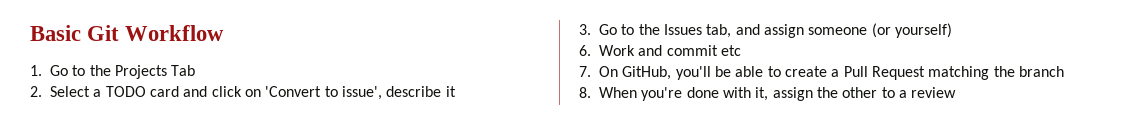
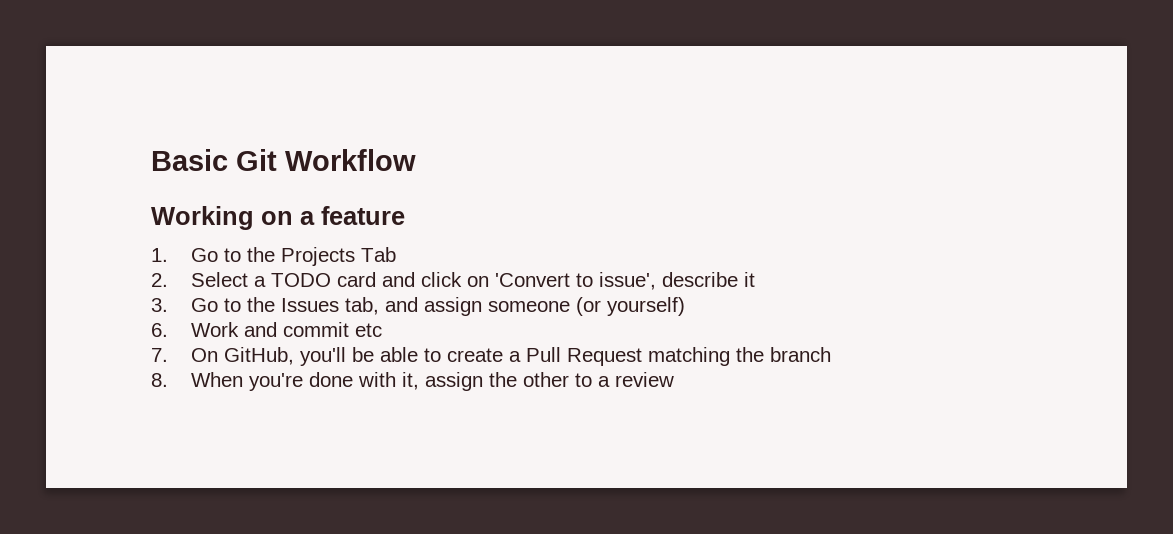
(225, 33) none -> [151,206,405,230] // Working on a feature

